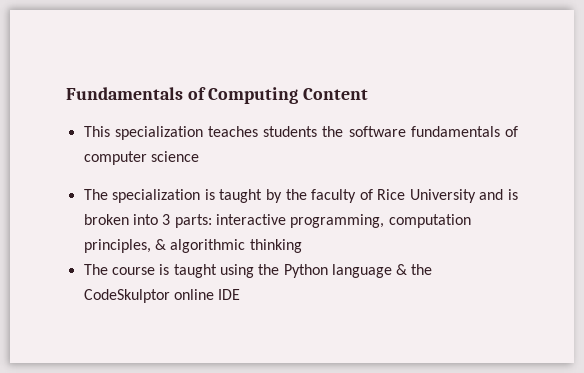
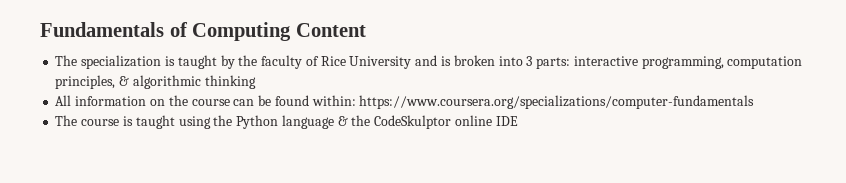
[83,126,518,140] [83,151,199,165] // This specialization teaches students the software fundamentals of computer science -> (366, 30) none
(302, 246) none -> [55,95,755,109] // All information on the course can be found within: https://www.coursera.org/specializations/computer-fundamentals

